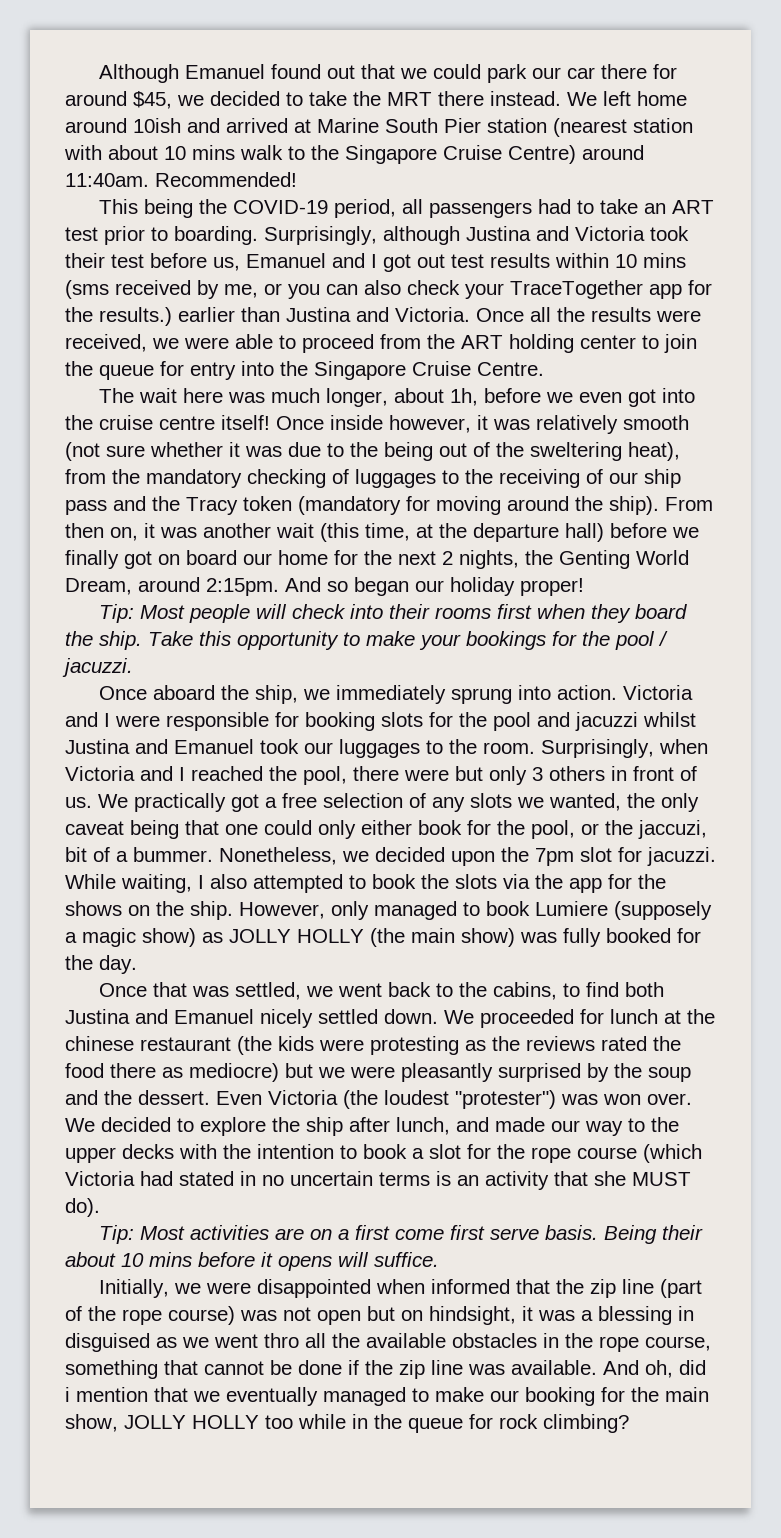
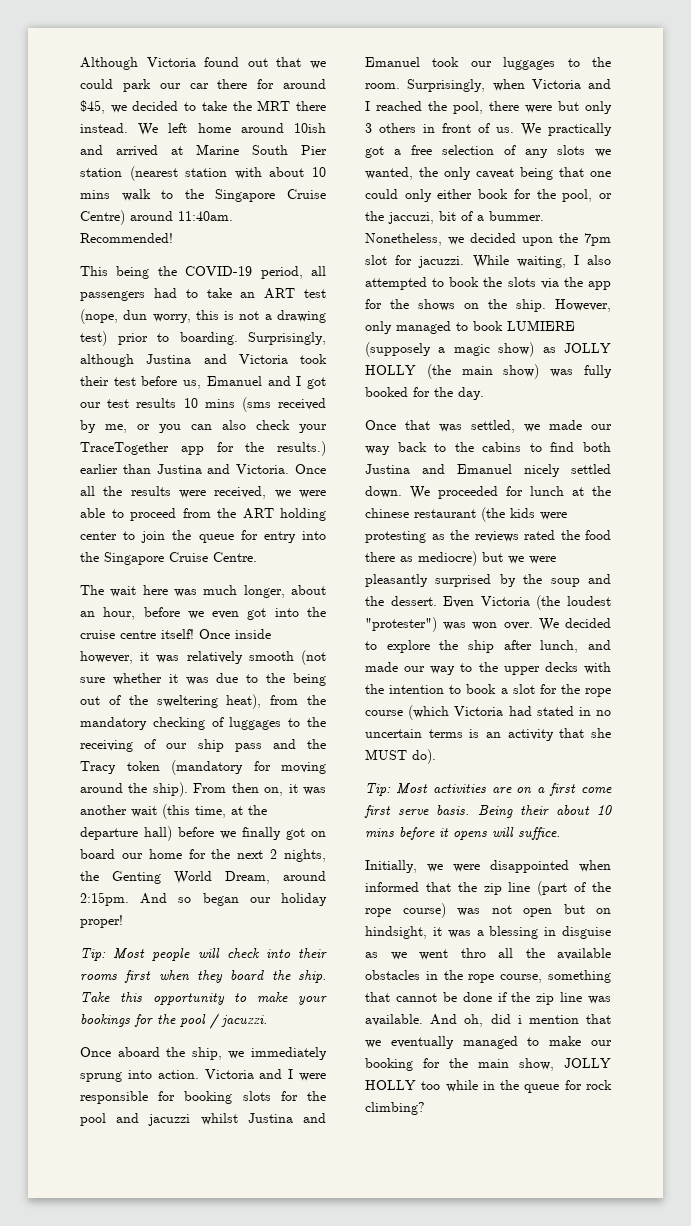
[184,64,265,79] Emanuel -> [146,57,196,67] Victoria
(98, 234) none -> [80,309,326,324] [80,331,107,346] (nope, dun worry, this is not a drawing test)
[417,254,445,268] out -> [80,402,101,408] our
[555,253,609,268] within -> (177, 403) none
[449,388,478,406] 1h, -> [80,607,136,620] an hour,
[535,901,608,916] Lumiere -> [507,320,575,331] LUMIERE
[337,983,382,997] went -> [549,420,612,430] [365,446,390,455] made our way
[492,982,557,1000] cabins, -> [482,442,522,452] cabins
[65,1333,150,1352] disguised -> [562,926,611,939] disguise

